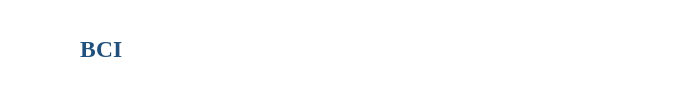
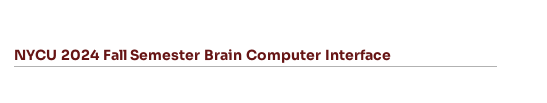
[80,42,122,57] BCI -> [14,49,391,63] NYCU 2024 Fall Semester Brain Computer Interface

